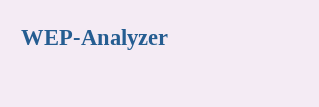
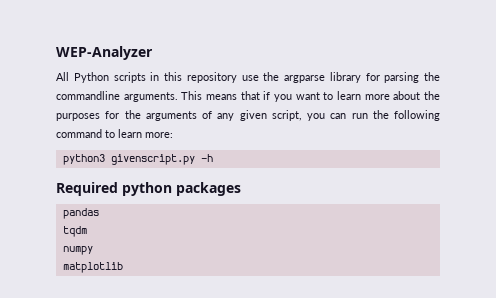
(168, 39) none -> [56,72,440,83] [56,91,441,102] [56,110,440,121] [56,129,173,138] [62,154,213,165] [56,182,241,196] [62,208,99,219] [62,226,87,237] [62,246,93,255] [62,262,123,273] // All Python scripts in this repository use the argparse library for parsing the commandline arguments. This means that if you want to learn more about the purposes for the arguments of any given script, you can run the following command to learn more: // python3 givenscript.py -h // Required python packages // pandas // tqdm // numpy // matplotlib

